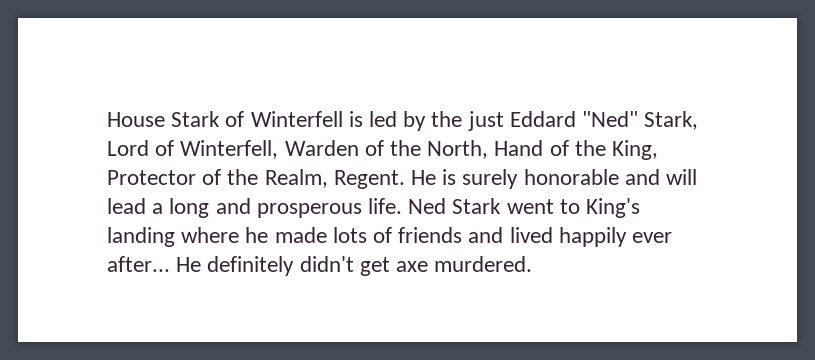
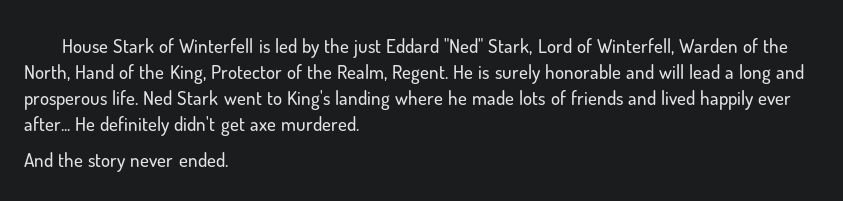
(533, 264) none -> [24,152,228,172] // And the story never ended.

